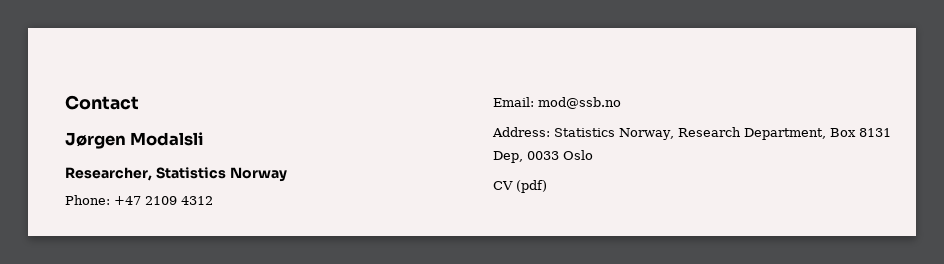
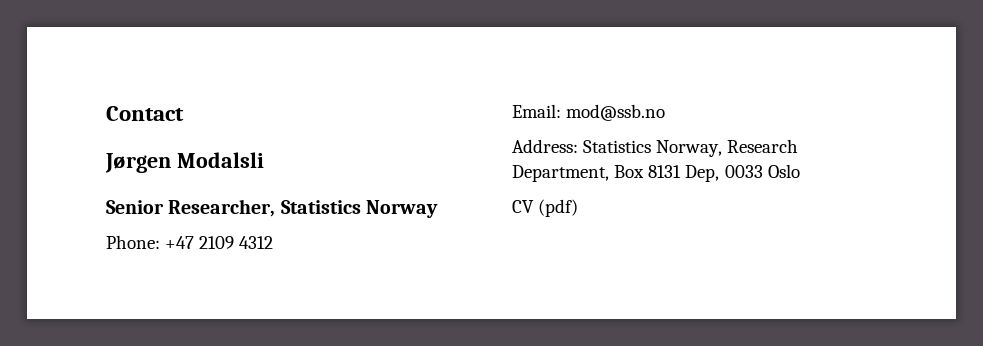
(205, 139) none -> [106,200,164,214] Senior

